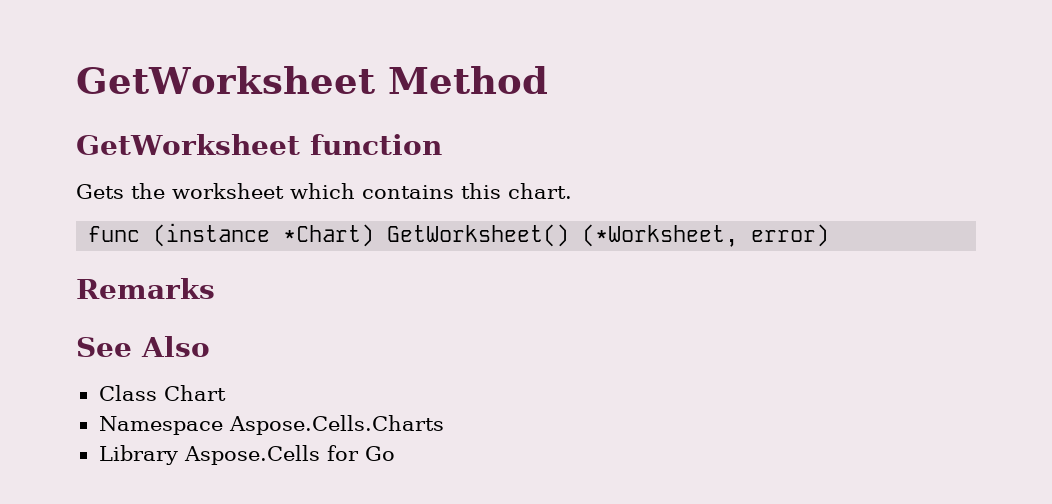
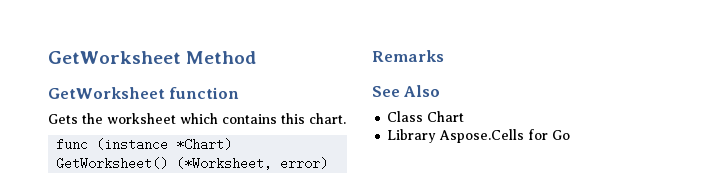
[98,415,444,435] // Namespace Aspose.Cells.Charts -> (465, 116) none

